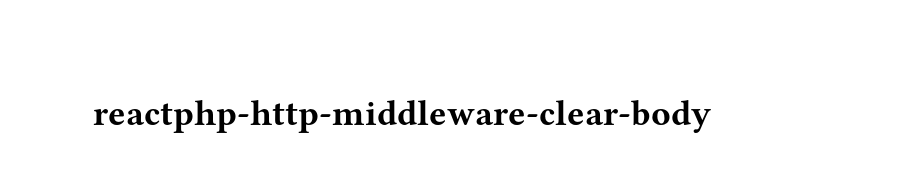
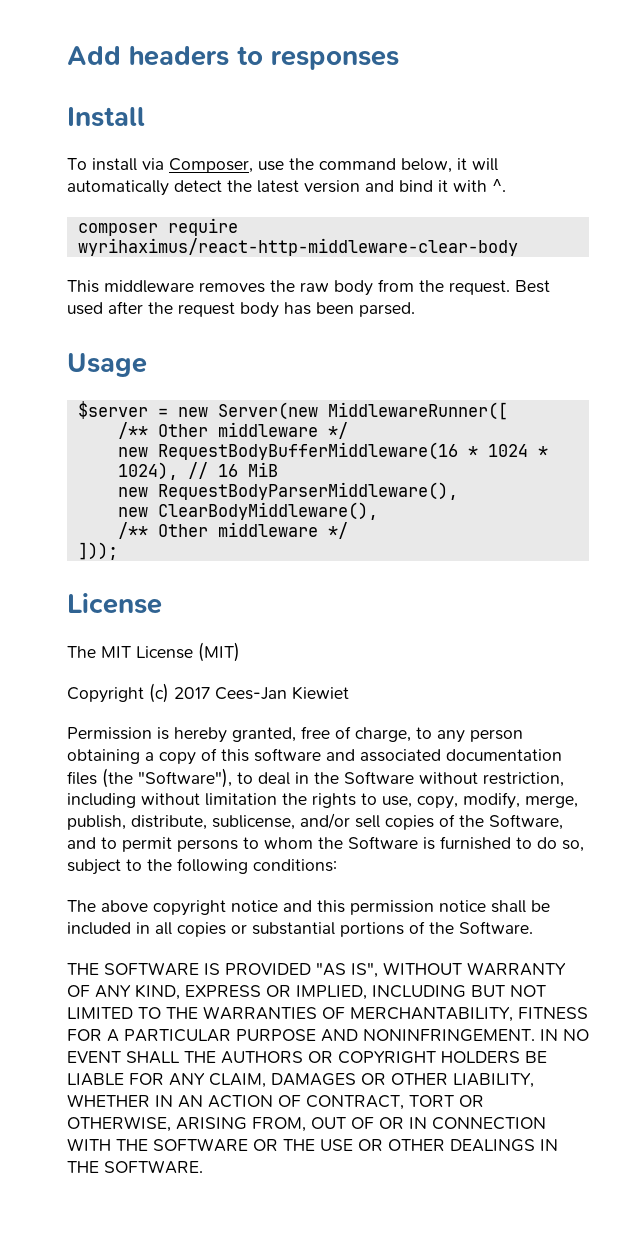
[93,100,711,133] reactphp-http-middleware-clear-body -> [67,46,399,70] [67,107,145,127] [67,158,498,173] [67,179,506,196] [77,218,238,236] [77,238,518,256] [67,279,550,296] [67,301,415,318] [67,353,147,377] [77,401,508,420] [117,422,348,439] [117,442,548,460] [117,462,278,480] [117,482,458,500] [117,502,378,520] [117,522,348,539] [77,542,118,560] [67,593,162,614] [67,642,240,662] [67,683,349,703] [67,726,523,743] [67,748,562,765] [67,768,564,788] [67,792,578,809] [67,813,563,830] [67,836,584,852] [67,858,337,875] [67,900,550,916] [67,921,533,937] [67,962,566,978] [67,984,546,1000] [67,1006,588,1022] [67,1029,589,1042] [67,1051,547,1064] [67,1073,534,1088] [67,1094,484,1110] [67,1116,546,1132] [67,1138,558,1152] [67,1160,203,1174] Add headers to responses // Install // To install via Composer, use the command below, it will automatically detect the latest version and bind it with ^. // composer require wyrihaximus/react-http-middleware-clear-body // This middleware removes the raw body from the request. Best used after the request body has been parsed. // Usage // $server = new Server(new MiddlewareRunner([ // /** Other middleware */ // new RequestBodyBufferMiddleware(16 * 1024 * 1024), // 16 MiB // new RequestBodyParserMiddleware(), // new ClearBodyMiddleware(), // /** Other middleware */ // ])); // License // The MIT License (MIT) // Copyright (c) 2017 Cees-Jan Kiewiet // Permission is hereby granted, free of charge, to any person obtaining a copy of this software and associated documentation files (the "Software"), to deal in the Software without restriction, including without limitation the rights to use, copy, modify, merge, publish, distribute, sublicense, and/or sell copies of the Software, and to permit persons to whom the Software is furnished to do so, subject to the following conditions: // The above copyright notice and this permission notice shall be included in all copies or substantial portions of the Software. // THE SOFTWARE IS PROVIDED "AS IS", WITHOUT WARRANTY OF ANY KIND, EXPRESS OR IMPLIED, INCLUDING BUT NOT LIMITED TO THE WARRANTIES OF MERCHANTABILITY, FITNESS FOR A PARTICULAR PURPOSE AND NONINFRINGEMENT. IN NO EVENT SHALL THE AUTHORS OR COPYRIGHT HOLDERS BE LIABLE FOR ANY CLAIM, DAMAGES OR OTHER LIABILITY, WHETHER IN AN ACTION OF CONTRACT, TORT OR OTHERWISE, ARISING FROM, OUT OF OR IN CONNECTION WITH THE SOFTWARE OR THE USE OR OTHER DEALINGS IN THE SOFTWARE.

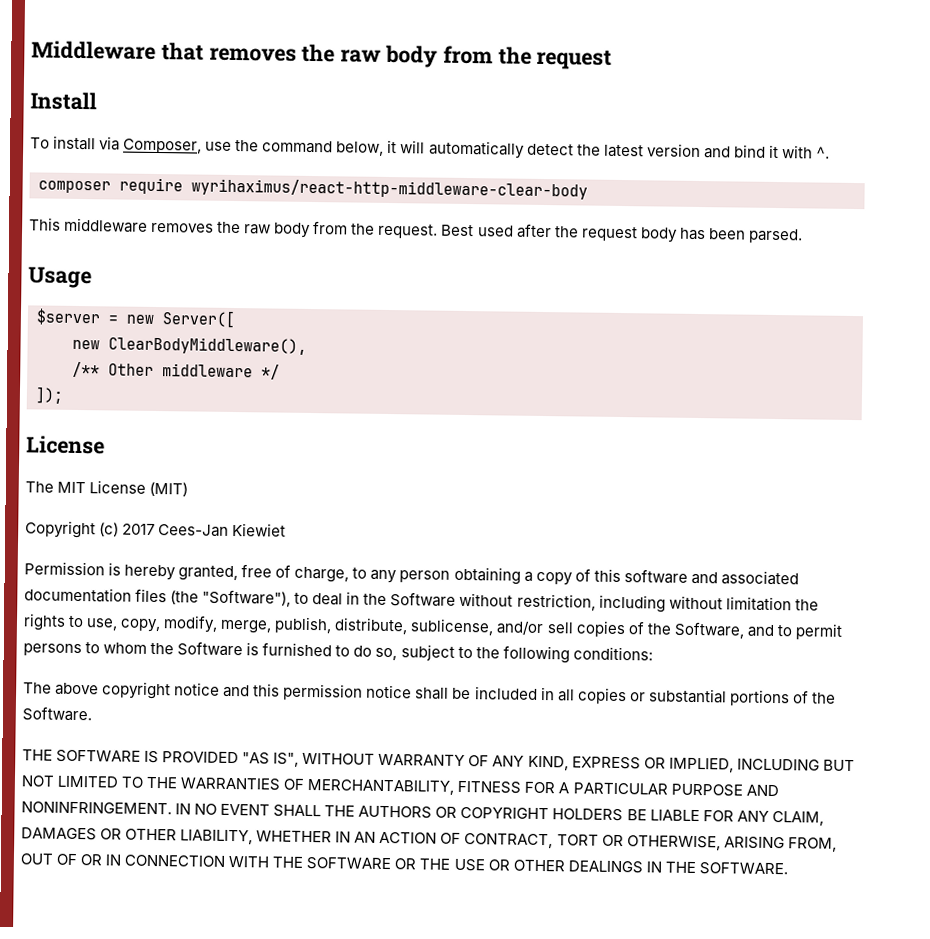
[67,46,399,70] Add headers to responses -> [31,40,613,70] Middleware that removes the raw body from the request
[217,402,508,420] [117,422,348,439] [117,442,548,460] [117,462,278,480] [117,482,458,500] Server(new MiddlewareRunner([ // /** Other middleware */ // new RequestBodyBufferMiddleware(16 * 1024 * 1024), // 16 MiB // new RequestBodyParserMiddleware(), -> [162,310,236,329] Server([
[77,542,118,560] ])); -> [35,386,64,404] ]);

